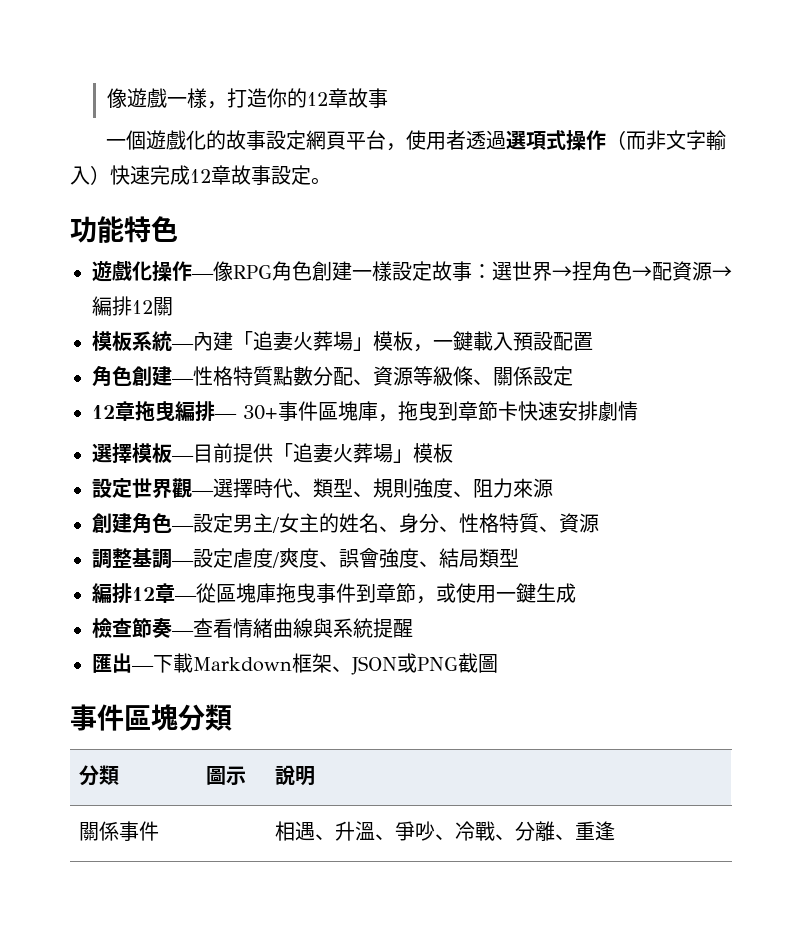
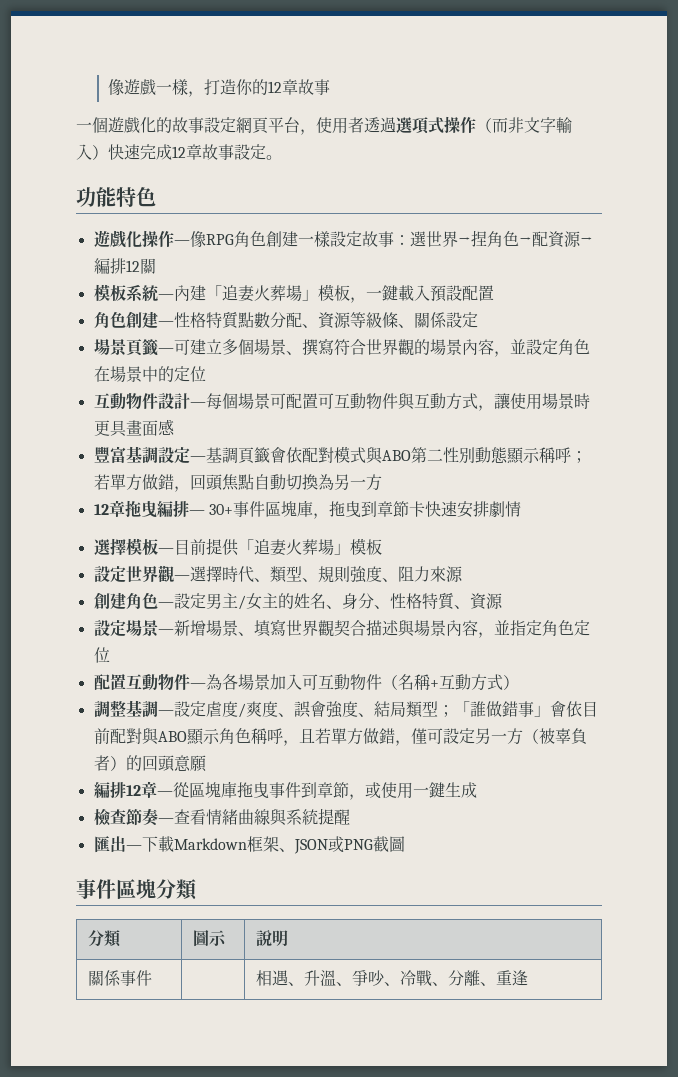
(573, 376) none -> [93,338,590,357] [93,366,206,382] [93,393,590,411] [93,419,175,437] [93,446,587,464] [93,474,382,492] // 場景頁籤—可建立多個場景、撰寫符合世界觀的場景內容，並設定角色在場景中的定位 // 互動物件設計—每個場景可配置可互動物件與互動方式，讓使用場景時更具畫面感 // 豐富基調設定—基調頁籤會依配對模式與ABO第二性別動態顯示稱呼；若單方做錯，回頭焦點自動切換為另一方
(599, 523) none -> [93,619,590,638] [93,647,110,663] [93,674,519,691] // 設定場景—新增場景、填寫世界觀契合描述與場景內容，並指定角色定位 // 配置互動物件—為各場景加入可互動物件（名稱+互動方式）
(519, 557) none -> [437,701,598,717] [93,728,588,746] [93,755,207,772] ；「誰做錯事」會依目前配對與ABO顯示角色稱呼，且若單方做錯，僅可設定另一方（被辜負者）的回頭意願

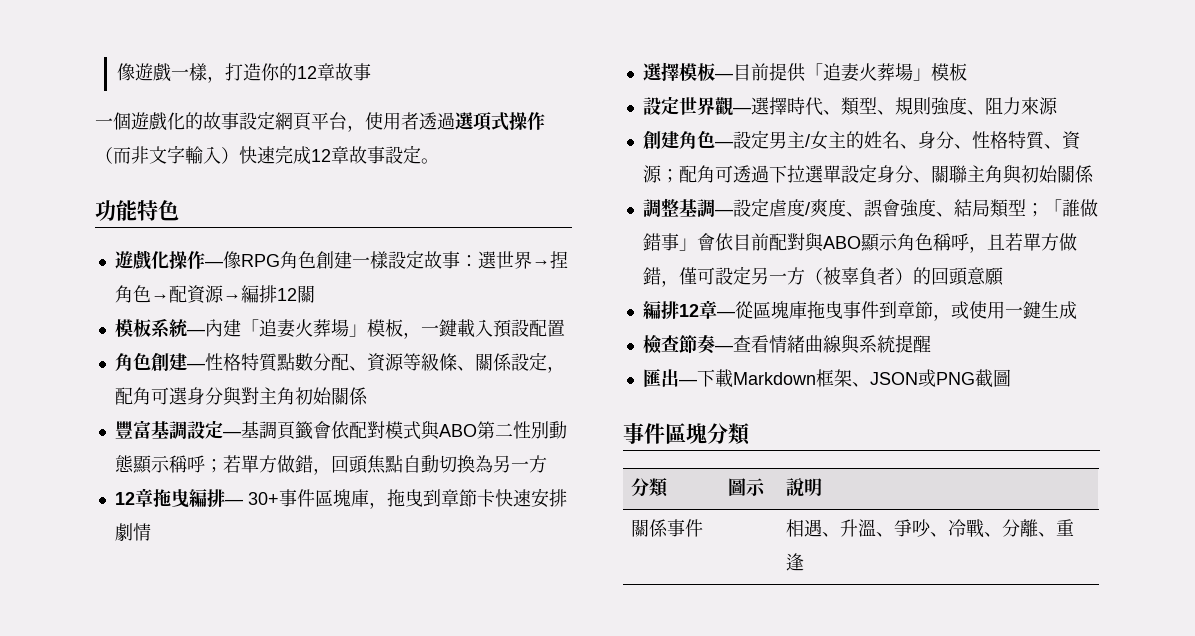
[93,338,590,357] [93,366,206,382] [93,393,590,411] [93,419,175,437] // 場景頁籤—可建立多個場景、撰寫符合世界觀的場景內容，並設定角色在場景中的定位 // 互動物件設計—每個場景可配置可互動物件與互動方式，讓使用場景時更具畫面感 -> [546,366,565,373] [114,386,368,406] ，配角可選身分與對主角初始關係
[93,619,590,638] [93,647,110,663] [93,674,519,691] // 設定場景—新增場景、填寫世界觀契合描述與場景內容，並指定角色定位 // 配置互動物件—為各場景加入可互動物件（名稱+互動方式） -> [660,164,1094,184] ；配角可透過下拉選單設定身分、關聯主角與初始關係

